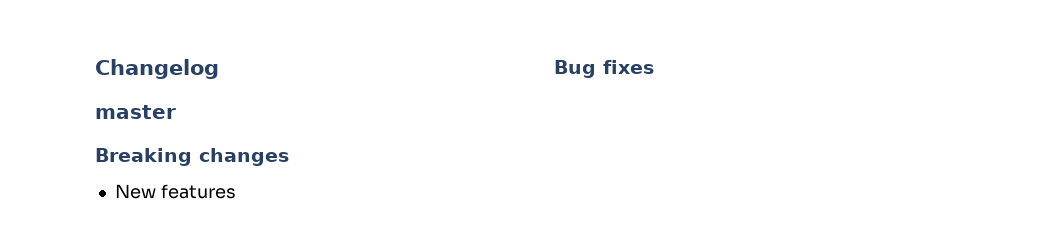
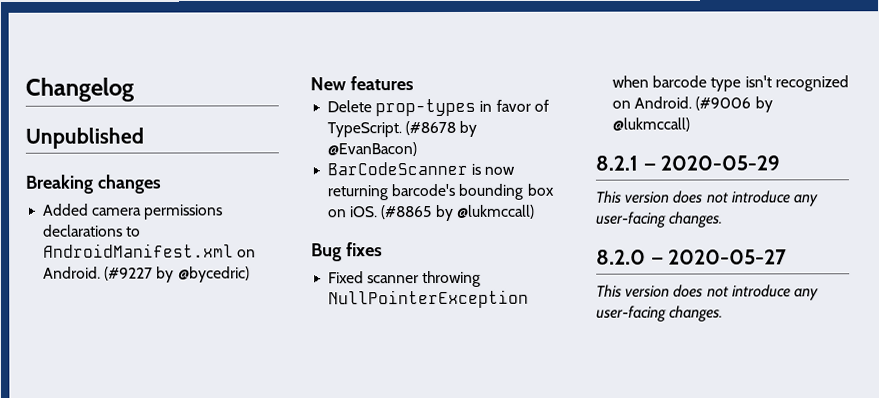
[95,105,176,119] master -> [25,127,144,149] Unpublished
[114,184,236,199] [554,60,654,78] New features // Bug fixes -> [43,203,224,220] [43,224,142,237] [43,243,257,258] [43,266,250,283] [310,76,414,91] [327,98,549,117] [327,120,478,138] [327,142,418,157] [327,161,516,176] [327,183,554,201] [328,204,535,222] [311,242,383,262] [328,270,482,288] [328,289,530,309] [612,75,849,92] [612,96,773,113] [612,117,691,132] [595,155,781,171] [595,190,819,207] [596,211,724,228] [596,249,788,265] [596,284,819,301] [596,305,724,322] Added camera permissions declarations to AndroidManifest.xml on Android. (#9227 by @bycedric) // New features // Delete prop-types in favor of TypeScript. (#8678 by @EvanBacon) // BarCodeScanner is now returning barcode's bounding box on iOS. (#8865 by @lukmccall) // Bug fixes // Fixed scanner throwing NullPointerException when barcode type isn't recognized on Android. (#9006 by @lukmccall) // 8.2.1 — 2020-05-29 // This version does not introduce any user-facing changes. // 8.2.0 — 2020-05-27 // This version does not introduce any user-facing changes.

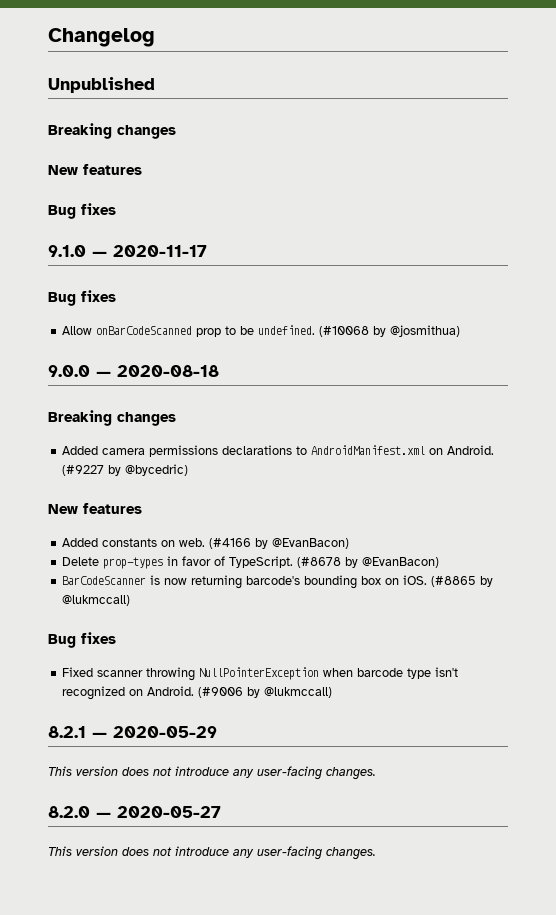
(161, 184) none -> [48,164,142,175] [48,203,116,219] [48,245,207,257] [48,290,116,306] [62,325,461,337] [48,365,219,377] [48,410,176,426] // New features // Bug fixes // 9.1.0 — 2020-11-17 // Bug fixes // Allow onBarCodeScanned prop to be undefined. (#10068 by @josmithua) // 9.0.0 — 2020-08-18 // Breaking changes
(414, 83) none -> [62,538,350,549] // Added constants on web. (#4166 by @EvanBacon)

